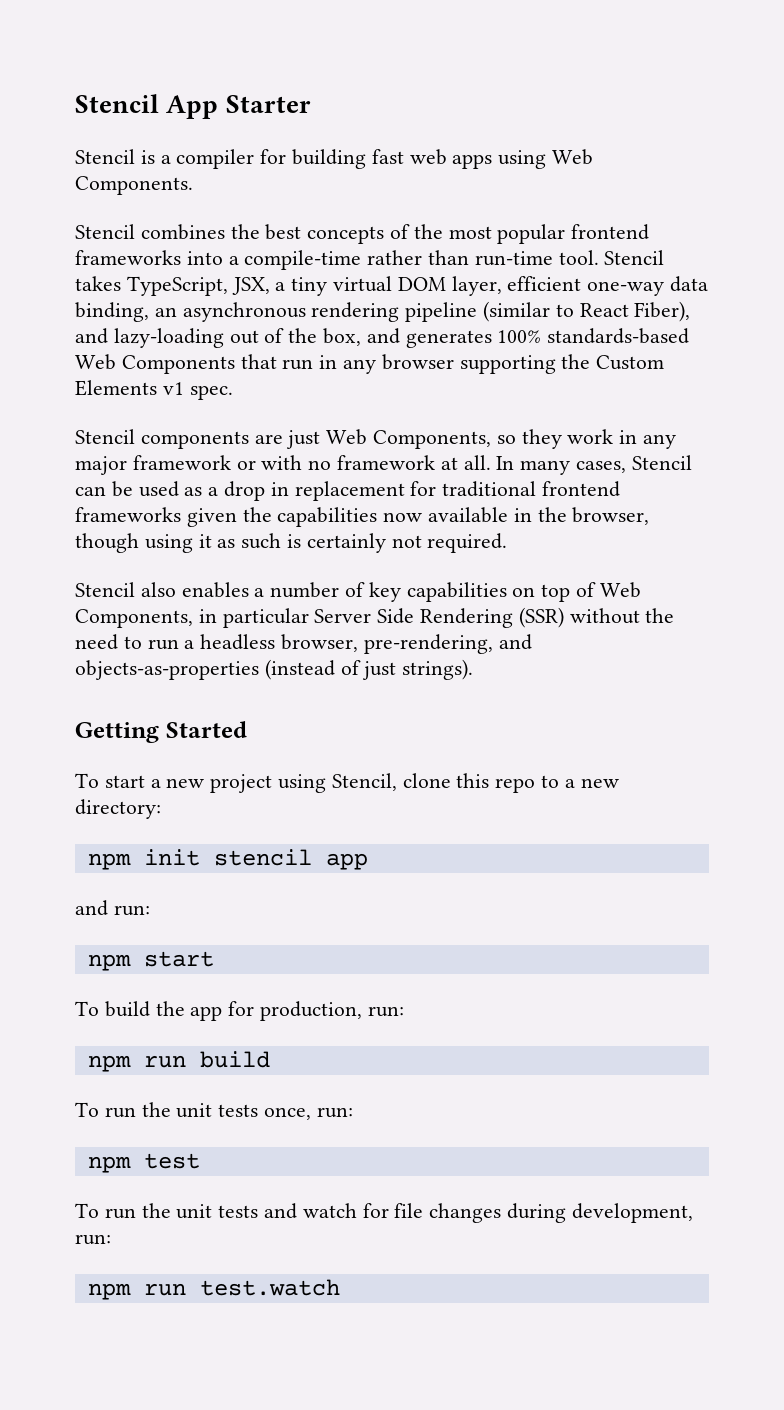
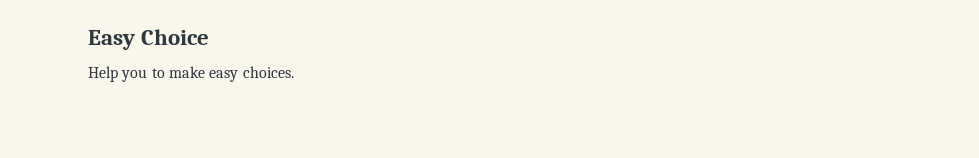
[75,94,311,119] [75,149,594,169] [75,176,193,195] [75,224,650,244] [75,250,665,270] [75,276,709,296] [75,301,691,322] [75,328,690,348] [75,354,665,374] [75,380,233,400] [75,429,677,449] [75,455,692,475] [75,481,621,501] [75,507,650,527] [75,533,508,553] [75,582,641,602] [75,607,675,628] [75,634,532,654] [75,659,474,680] [75,721,247,743] [75,773,619,793] [75,799,161,819] [87,849,368,870] [75,900,150,916] [87,951,214,971] [75,1001,404,1021] [87,1051,270,1072] [75,1102,353,1120] [87,1153,200,1173] [75,1203,693,1223] [75,1234,111,1245] [87,1279,340,1300] Stencil App Starter // Stencil is a compiler for building fast web apps using Web Components. // Stencil combines the best concepts of the most popular frontend frameworks into a compile-time rather than run-time tool. Stencil takes TypeScript, JSX, a tiny virtual DOM layer, efficient one-way data binding, an asynchronous rendering pipeline (similar to React Fiber), and lazy-loading out of the box, and generates 100% standards-based Web Components that run in any browser supporting the Custom Elements v1 spec. // Stencil components are just Web Components, so they work in any major framework or with no framework at all. In many cases, Stencil can be used as a drop in replacement for traditional frontend frameworks given the capabilities now available in the browser, though using it as such is certainly not required. // Stencil also enables a number of key capabilities on top of Web Components, in particular Server Side Rendering (SSR) without the need to run a headless browser, pre-rendering, and objects-as-properties (instead of just strings). // Getting Started // To start a new project using Stencil, clone this repo to a new directory: // npm init stencil app // and run: // npm start // To build the app for production, run: // npm run build // To run the unit tests once, run: // npm test // To run the unit tests and watch for file changes during development, run: // npm run test.watch -> [88,29,210,50] [88,66,294,82] Easy Choice // Help you to make easy choices.

